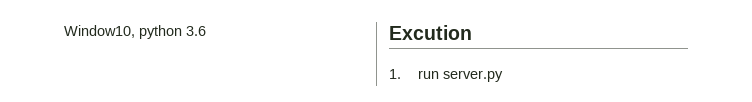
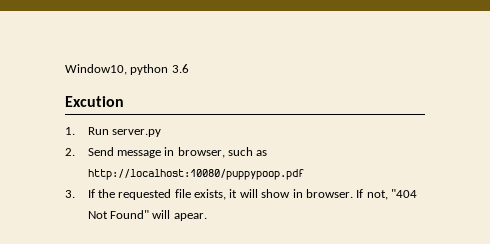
[417,70,439,79] run -> [87,127,109,135] Run
(503, 76) none -> [65,147,268,158] [87,169,304,180] [65,189,418,200] [87,210,207,221] // 2. Send message in browser, such as http://localhost:10080/puppypoop.pdf // 3. If the requested file exists, it will show in browser. If not, "404 Not Found" will apear.

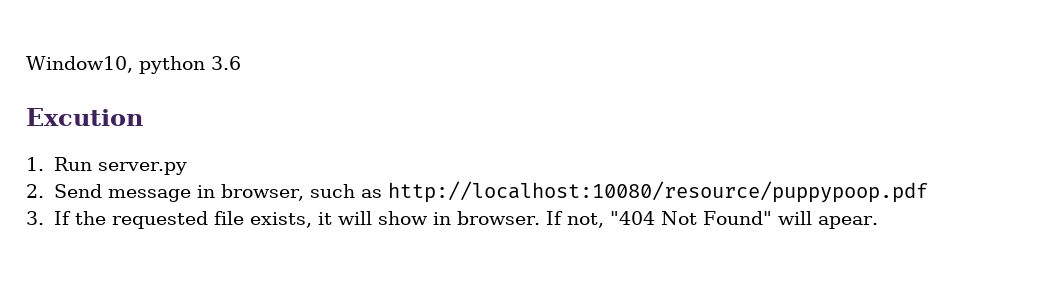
[87,169,304,180] http://localhost:10080/puppypoop.pdf -> [388,181,929,203] http://localhost:10080/resource/puppypoop.pdf

